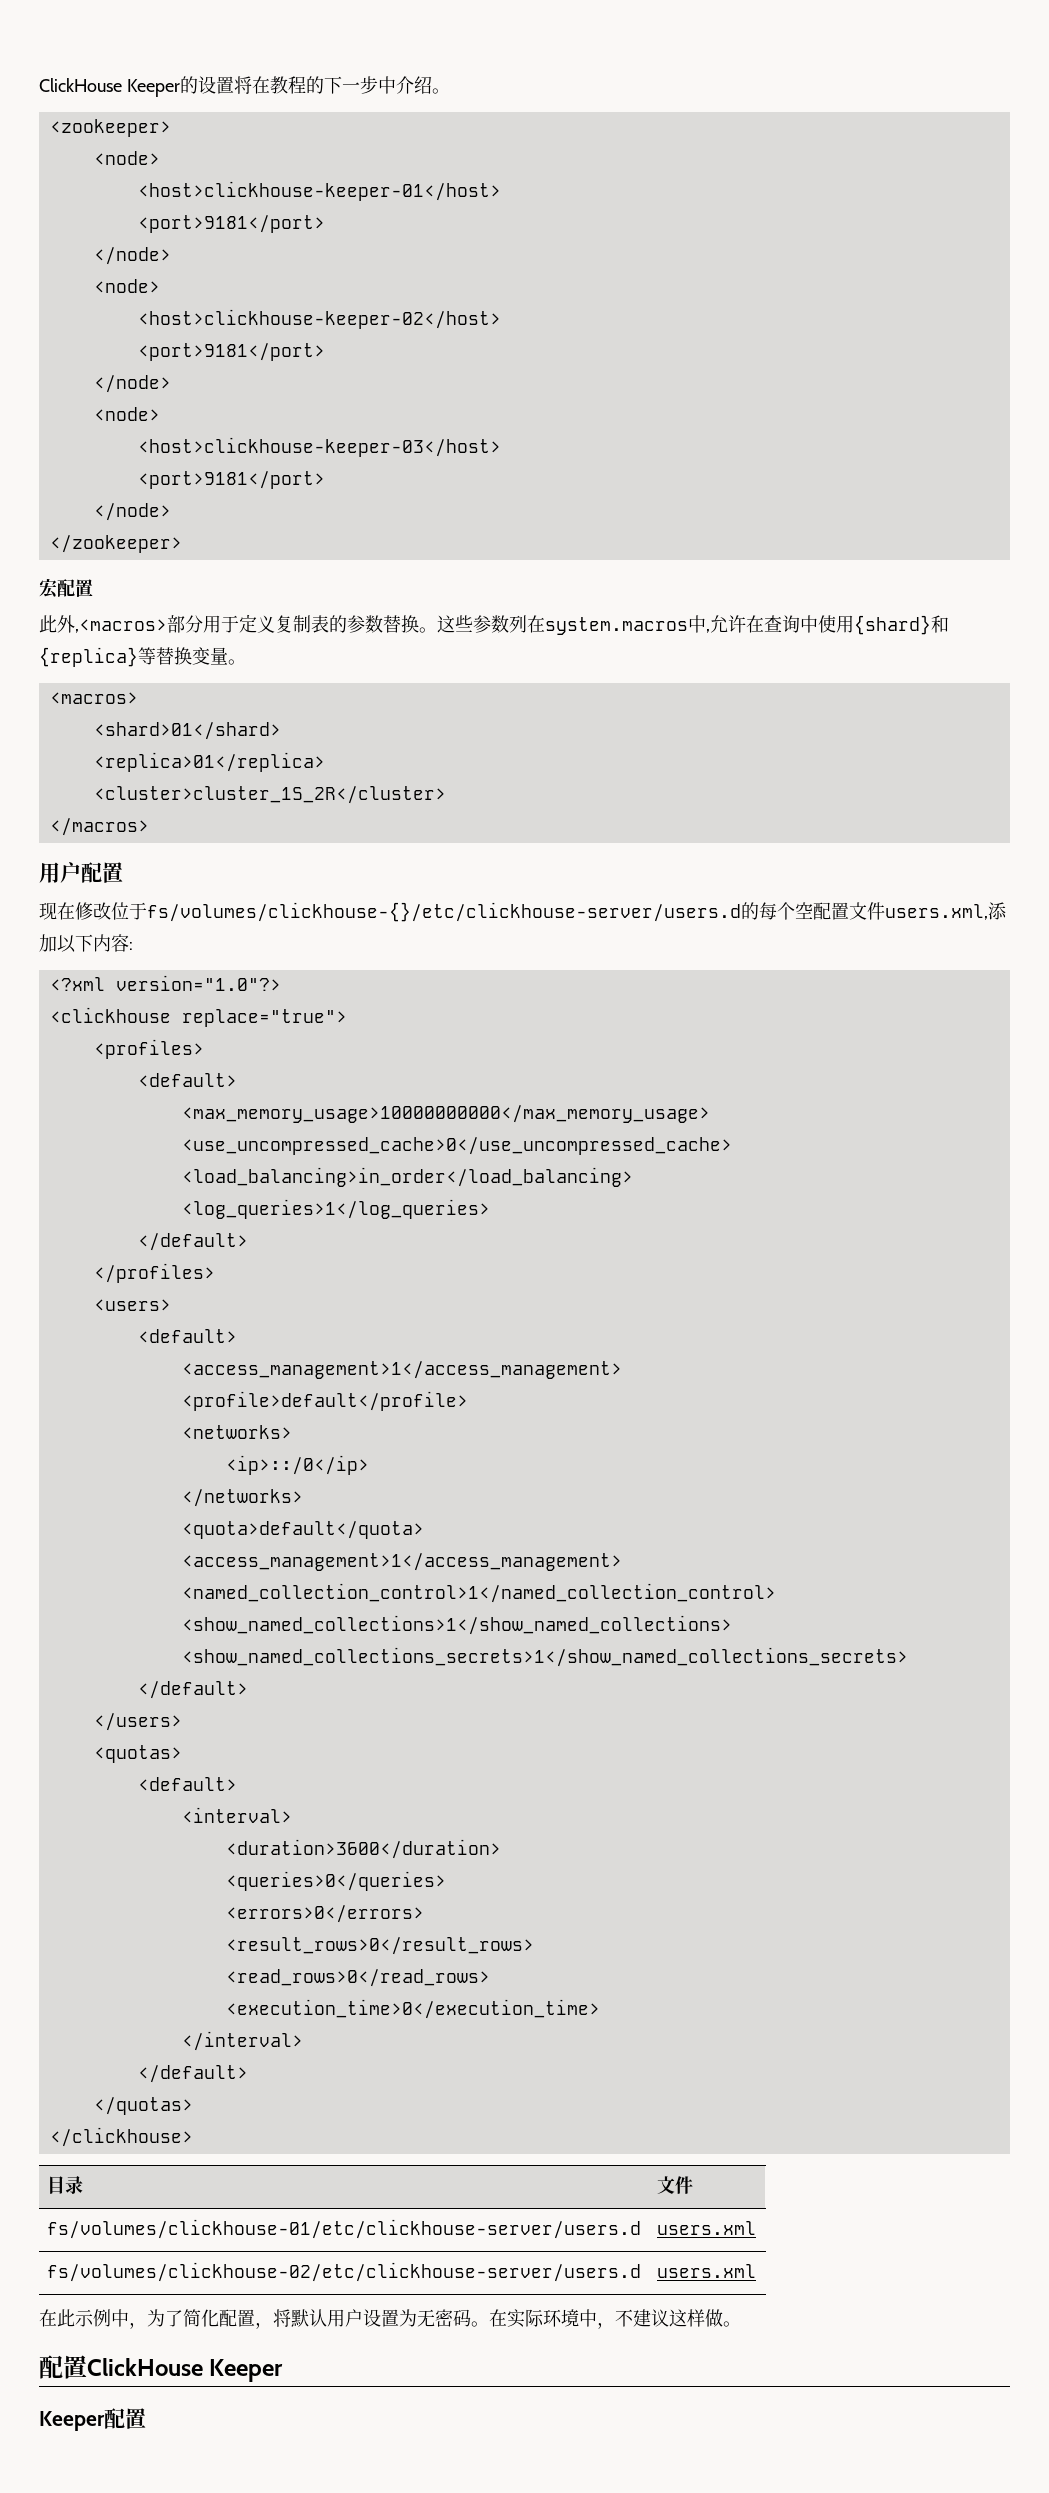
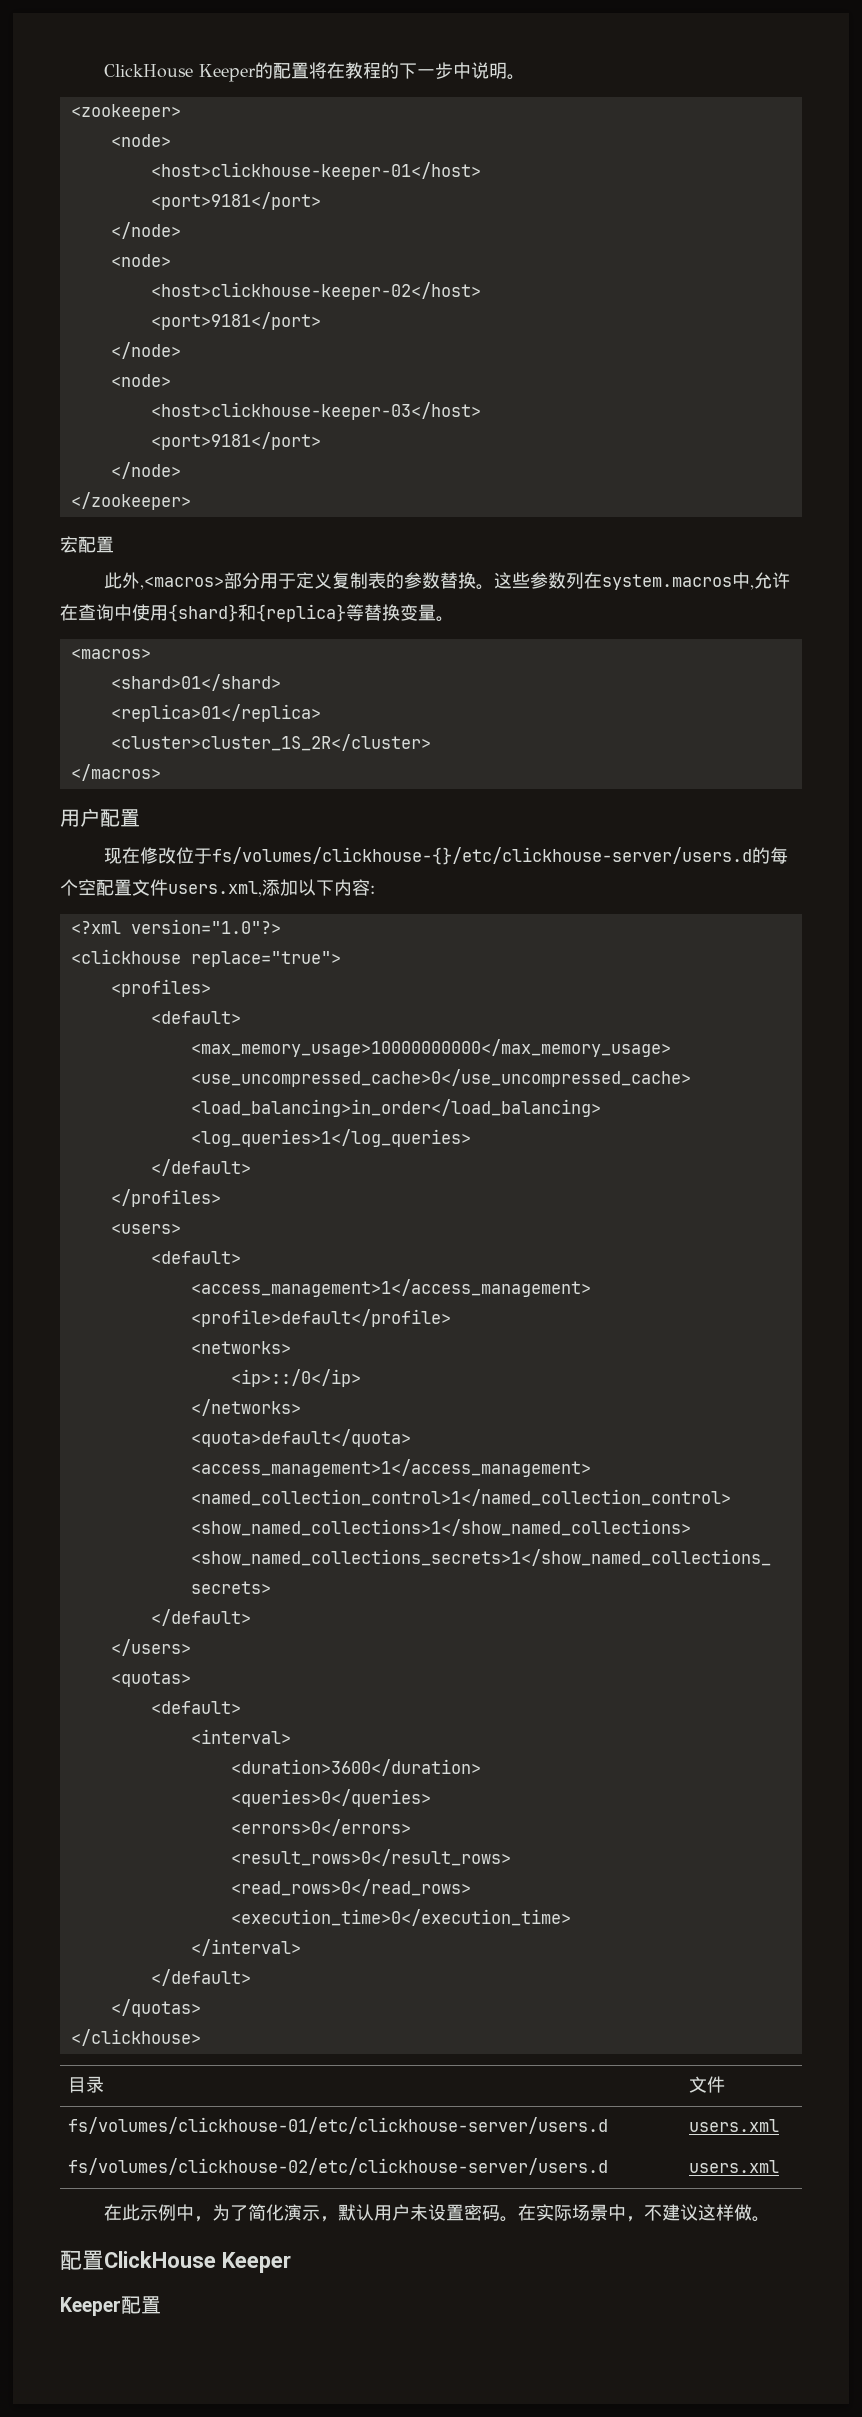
[197,76,216,94] 设 -> [273,62,292,79] 配
[395,76,432,94] 介绍 -> [471,62,508,79] 说明
[219,2309,435,2329] 配置，将默认用户设置为无 -> [284,2204,465,2222] 演示，默认用户未设置
[543,2309,579,2327] 环境 -> [572,2204,609,2221] 场景

